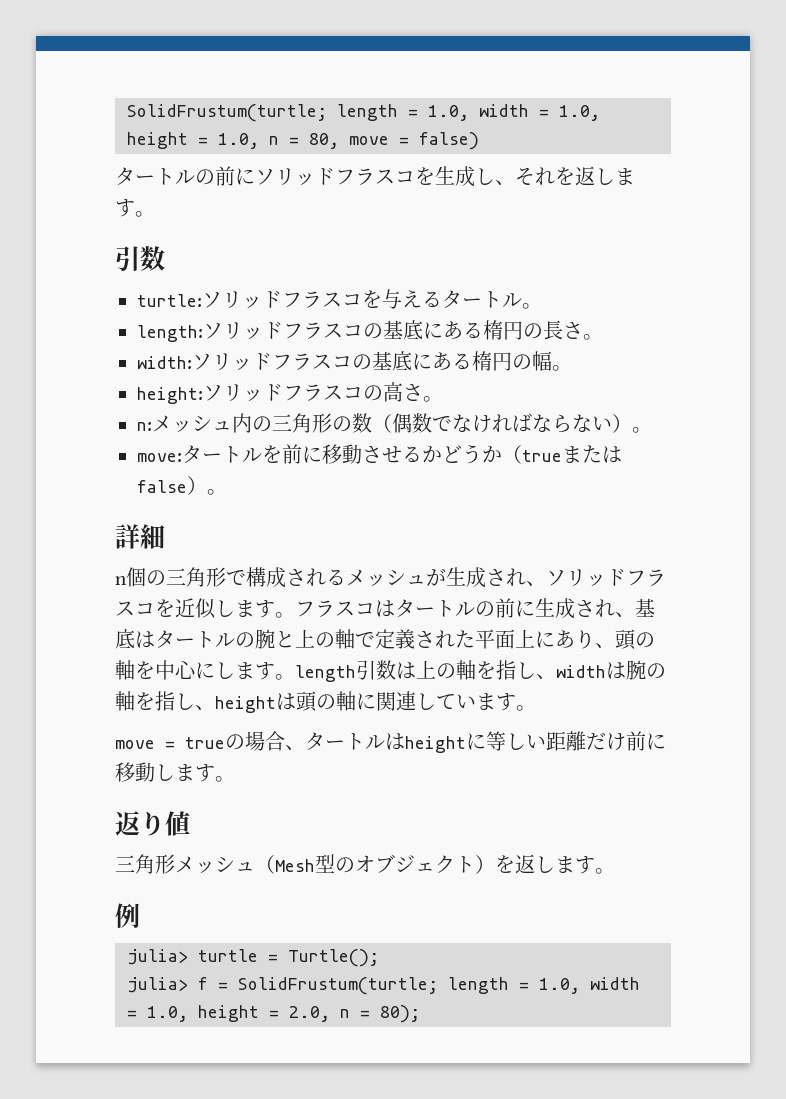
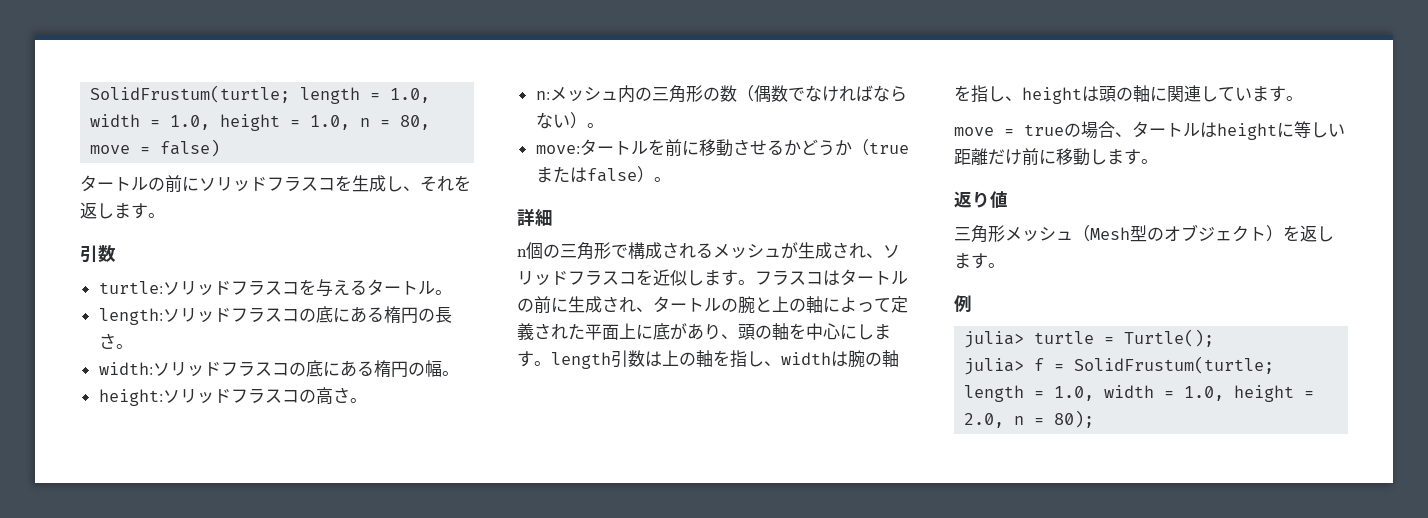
[383,320,403,339] 基 -> (316, 315) none
[372,351,392,370] 基 -> (306, 369) none
[635,598,655,617] [115,629,155,649] 基底は -> (653, 309) none
[355,632,375,647] で -> [823,297,891,313] によって
(555, 639) none -> [653,323,687,340] 底が

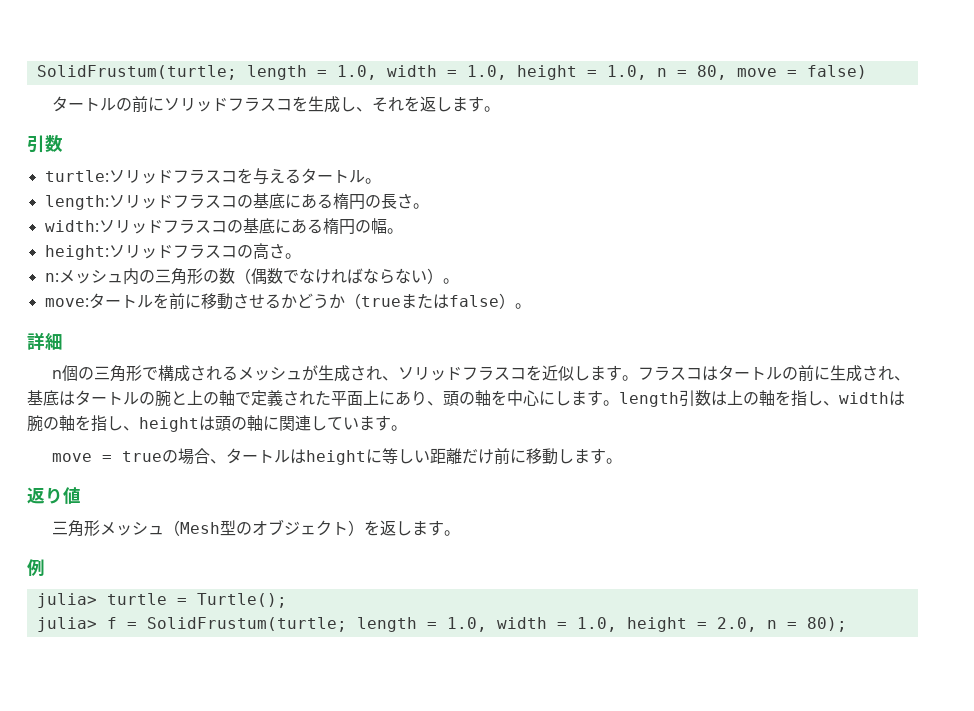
(316, 315) none -> [252,193,269,209] 基
(306, 369) none -> [242,218,259,234] 基
(653, 309) none -> [27,390,75,406] 基底は
[823,297,891,313] によって -> [235,392,251,405] で
[653,323,687,340] 底が -> (395, 398) none

